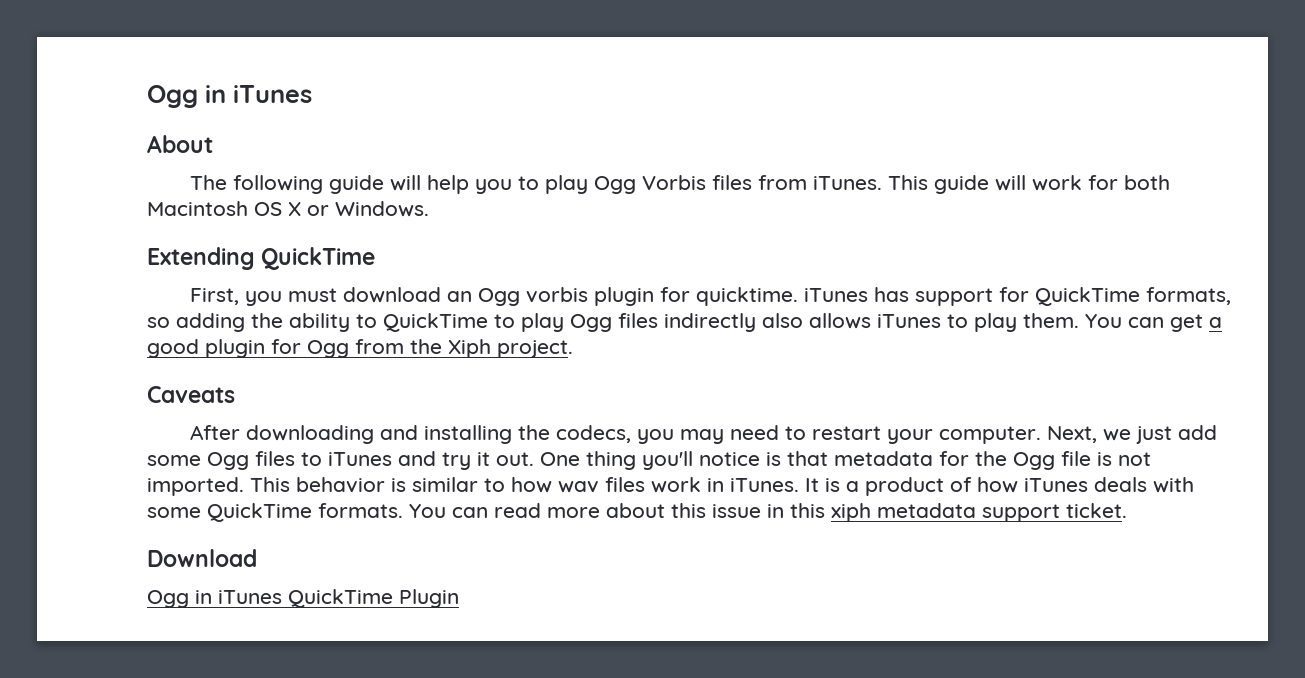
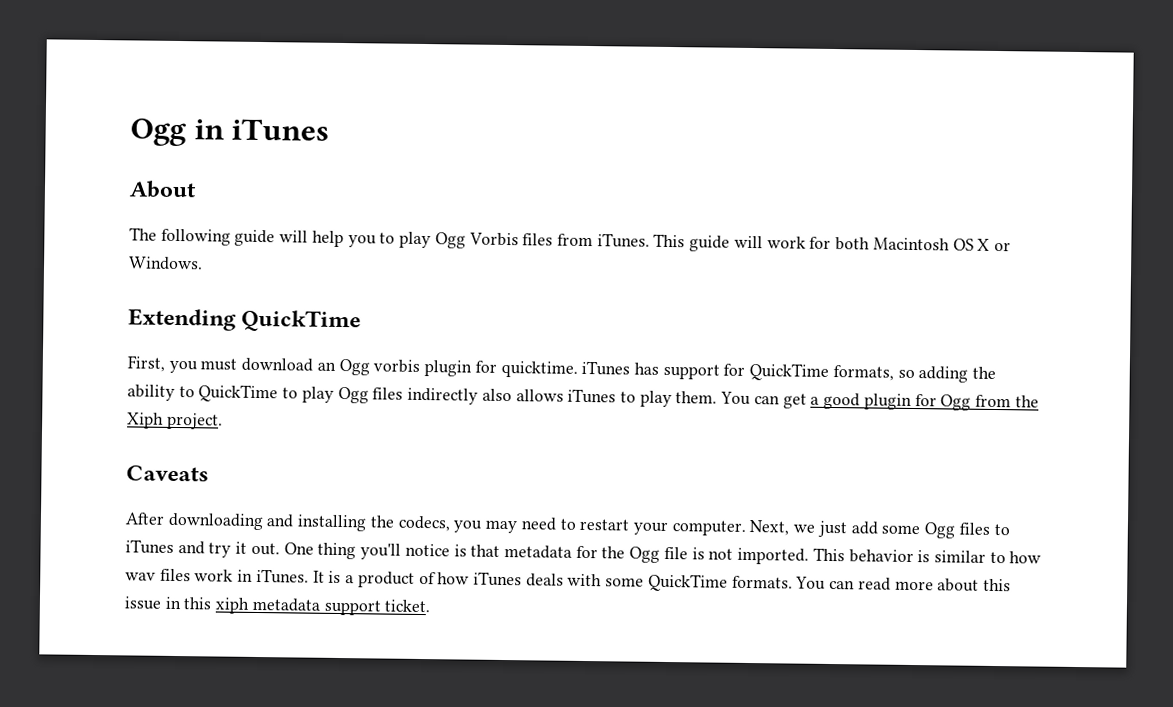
[147,549,257,567] [147,589,459,608] // Download // Ogg in iTunes QuickTime Plugin -> (431, 606) none

